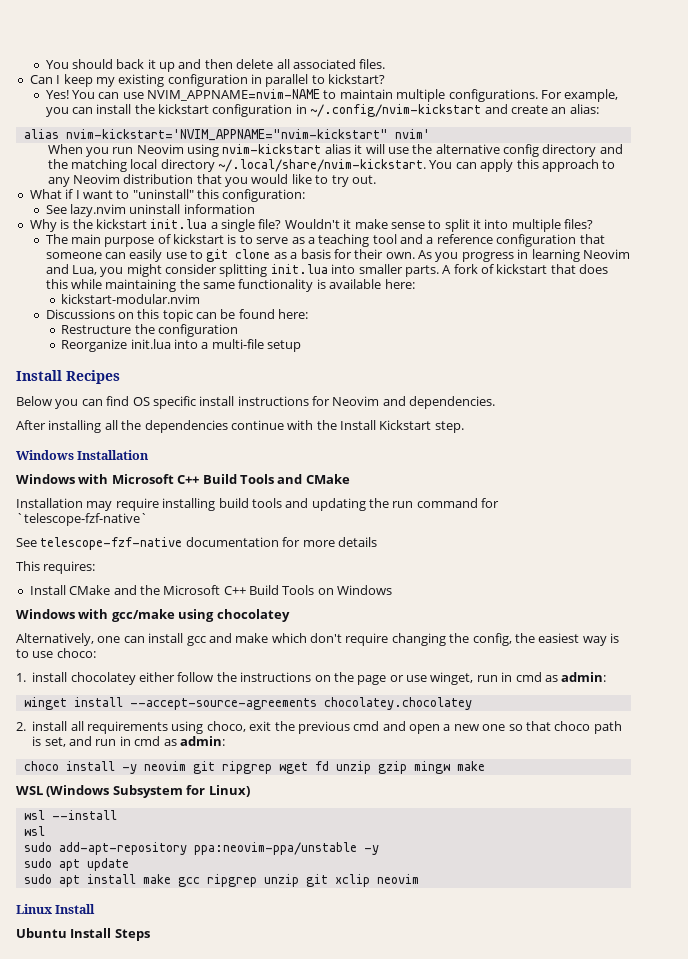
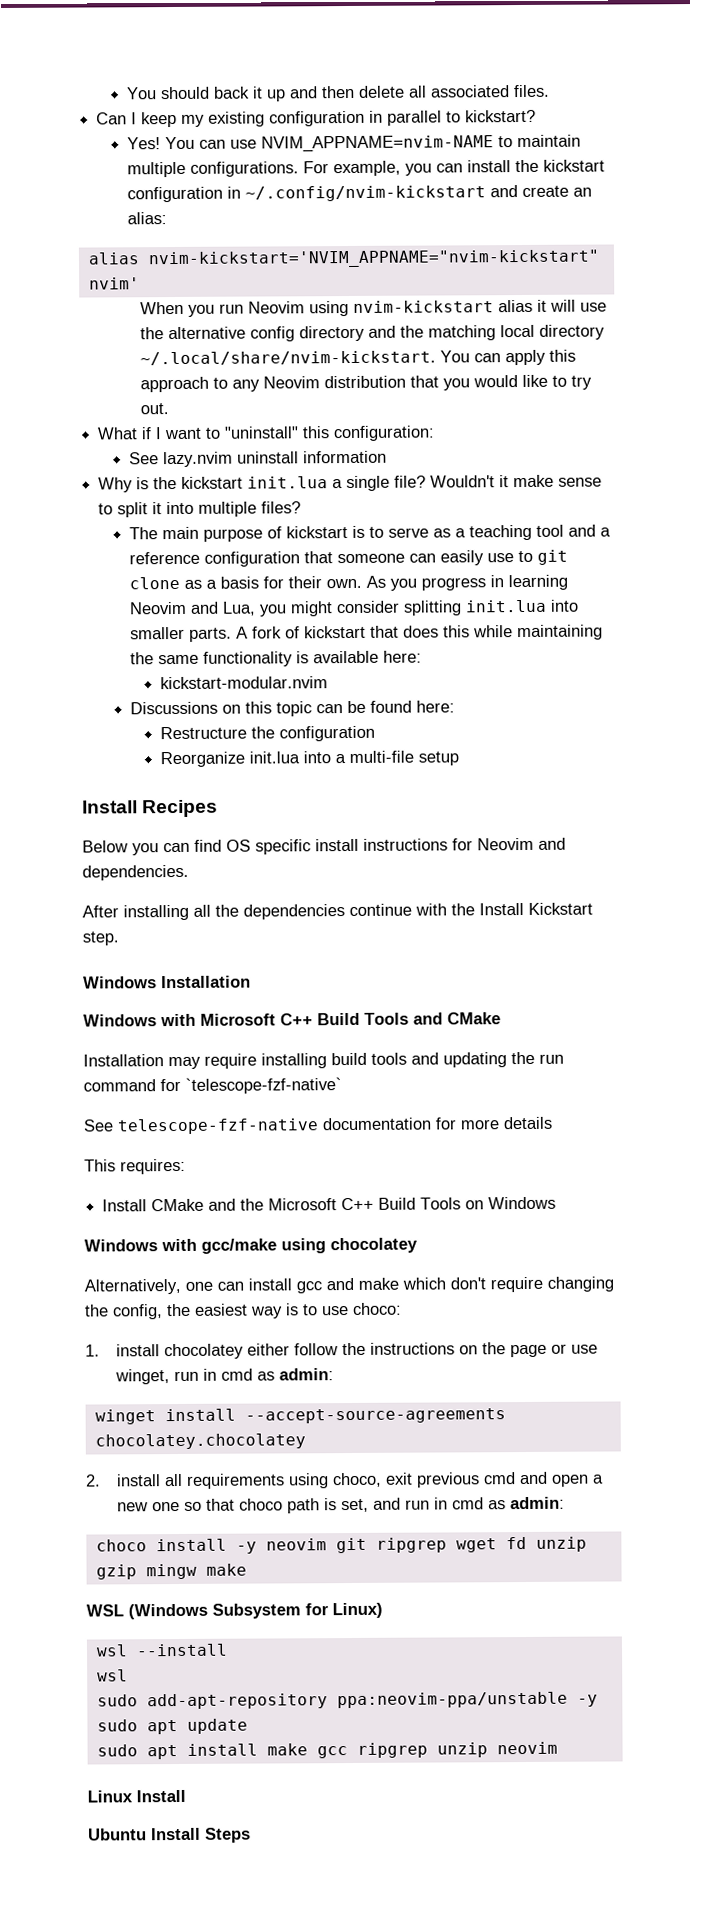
[274,721,295,731] the -> (413, 1478) none
[305,874,370,887] git xclip -> (488, 1750) none

